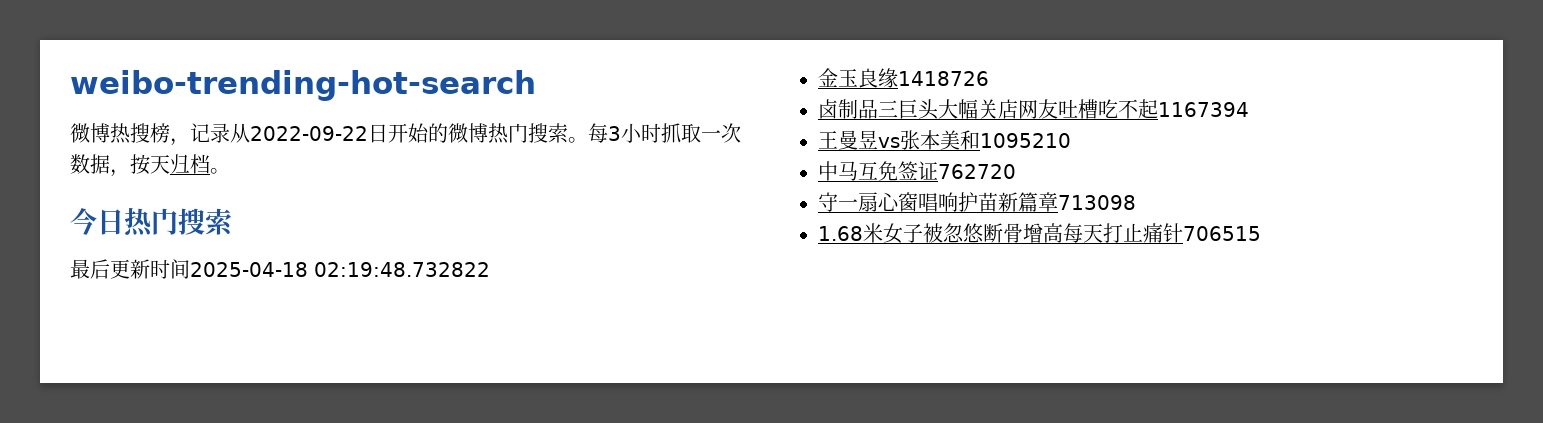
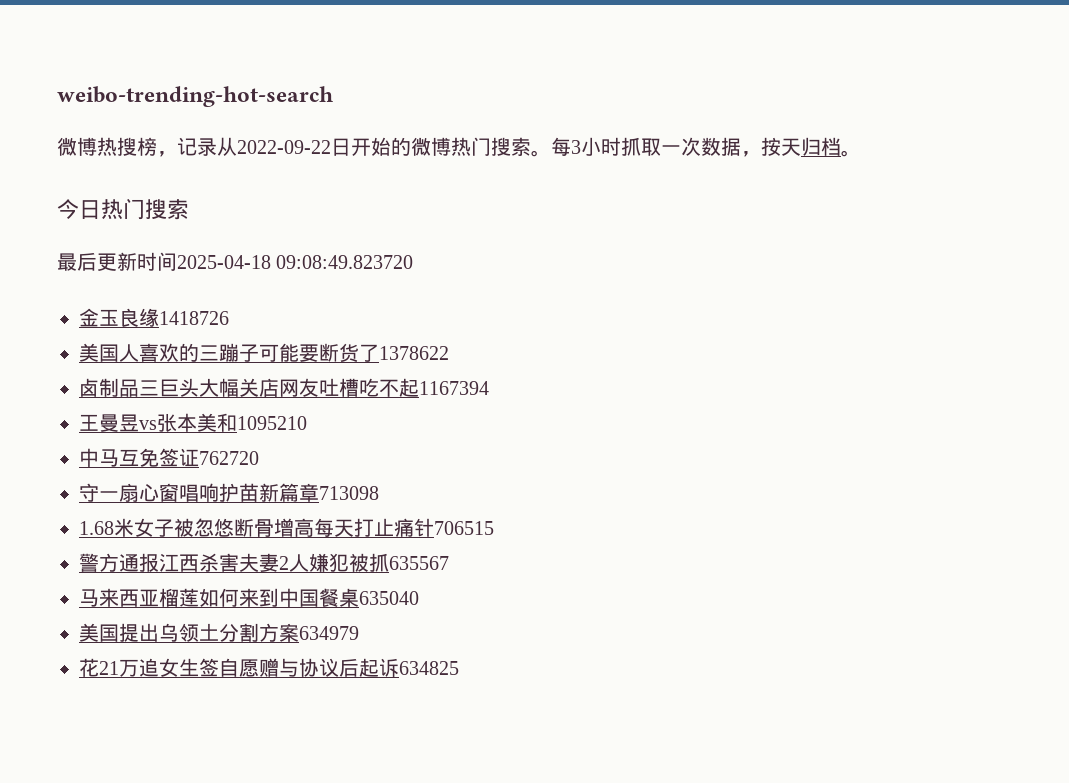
[314,262,490,277] 02:19:48.732822 -> [276,255,414,269] 09:08:49.823720
(989, 78) none -> [79,343,449,363] // 美国人喜欢的三蹦子可能要断货了1378622
(1261, 233) none -> [79,553,449,572] [79,588,419,607] [79,623,359,642] [79,658,459,677] // 警方通报江西杀害夫妻2人嫌犯被抓635567 // 马来西亚榴莲如何来到中国餐桌635040 // 美国提出乌领土分割方案634979 // 花21万追女生签自愿赠与协议后起诉634825

